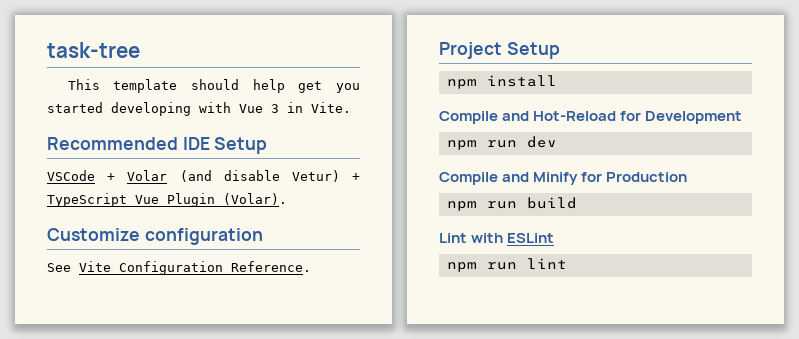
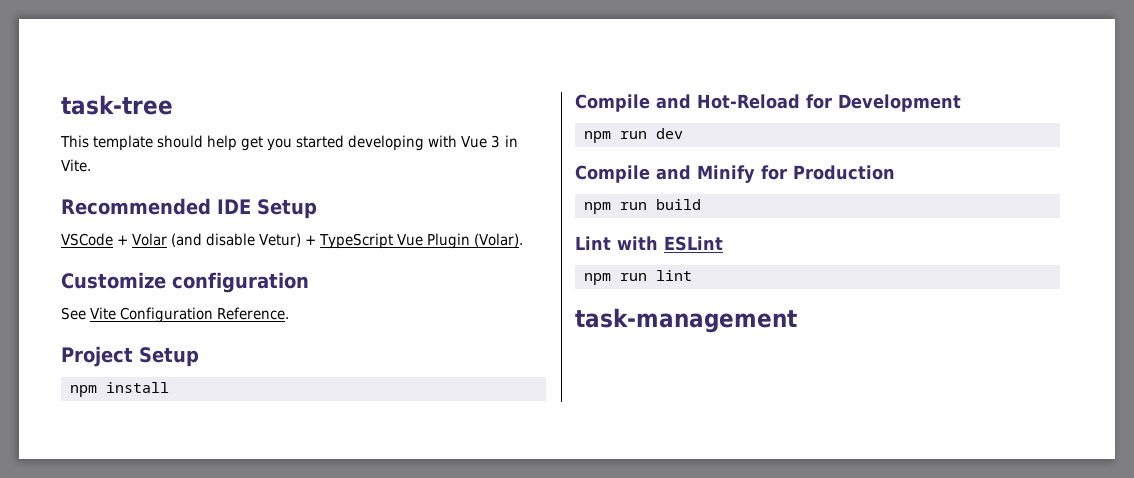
(567, 263) none -> [575,308,797,333] // task-management

